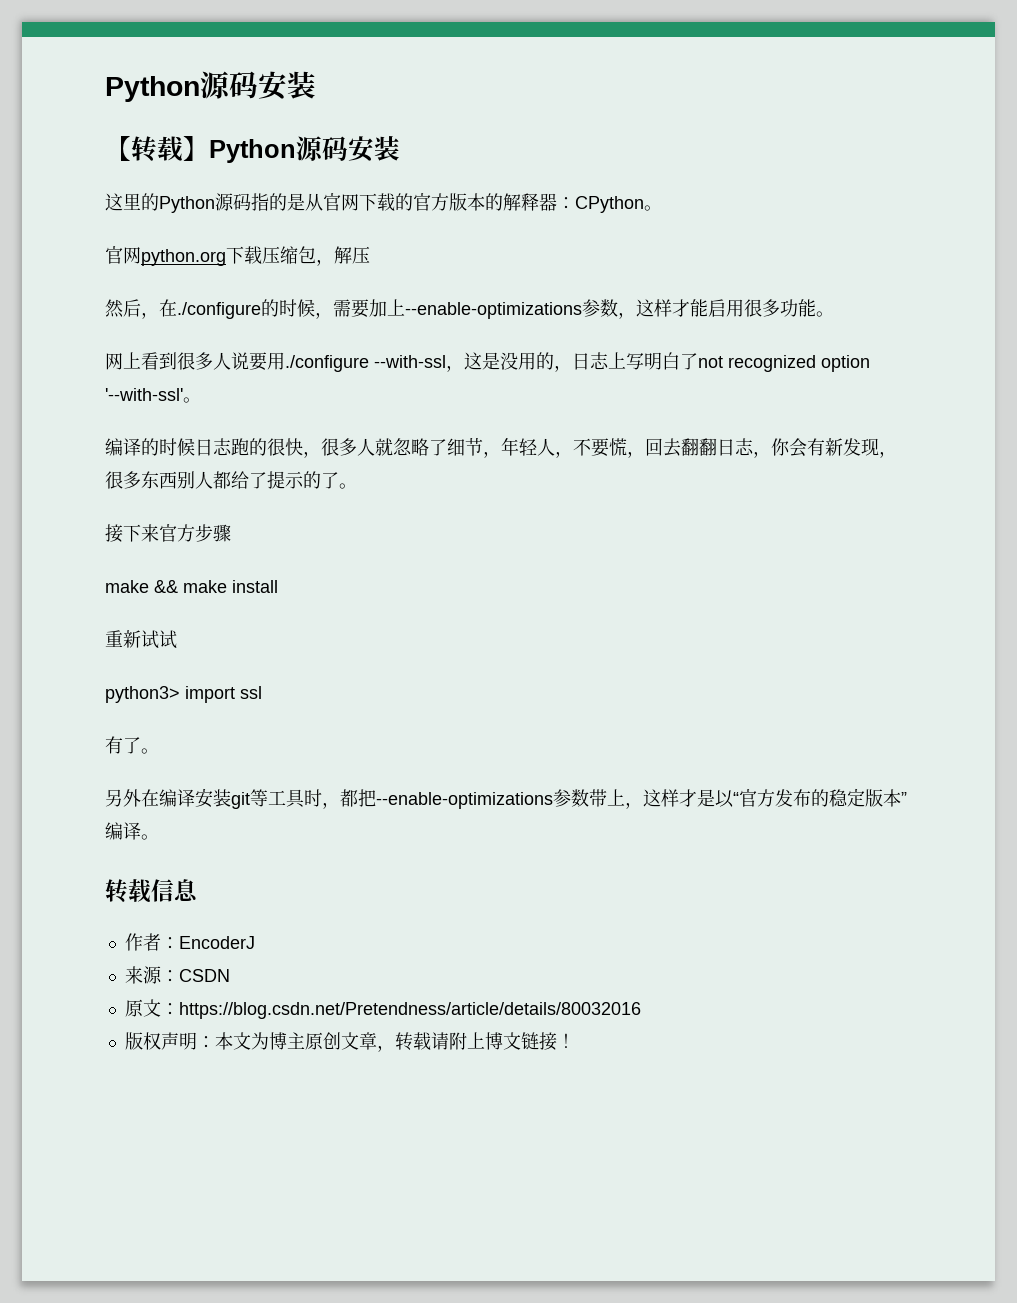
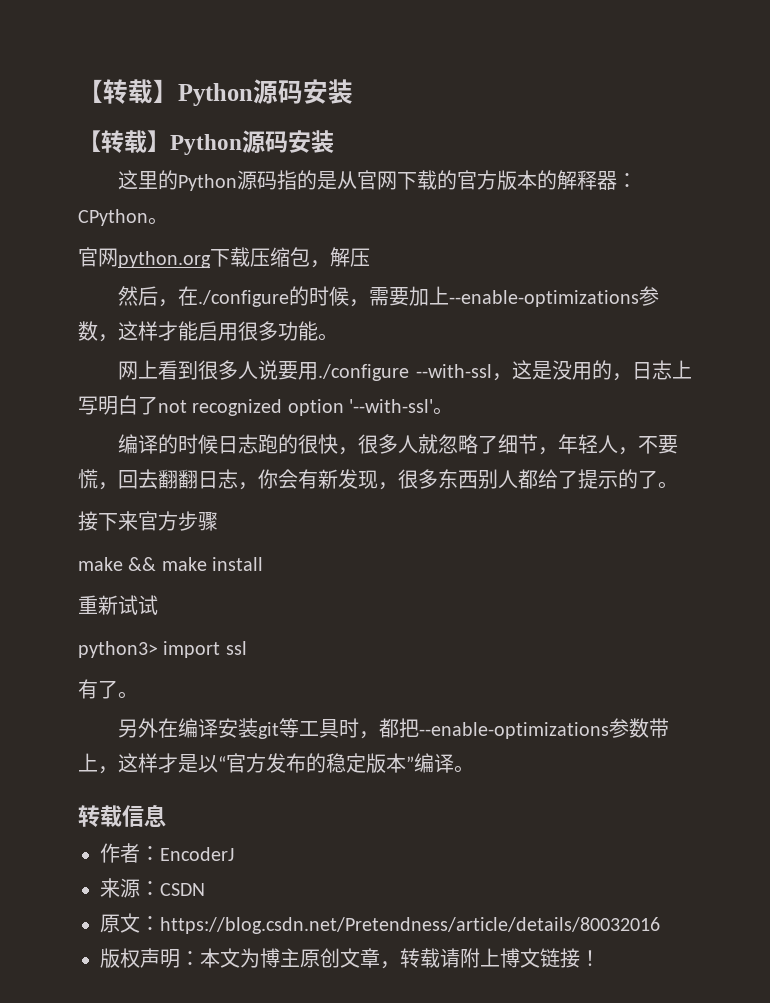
(105, 89) none -> [78,79,178,104] 【转载】

